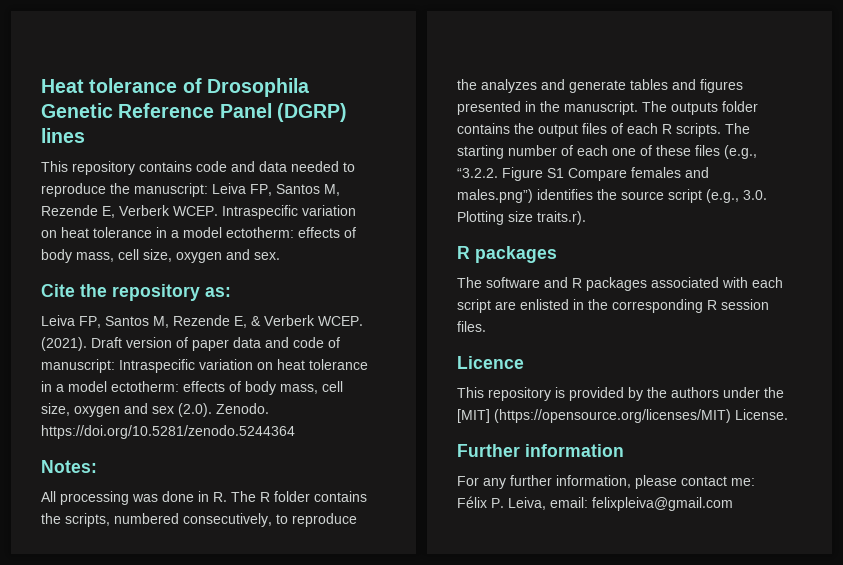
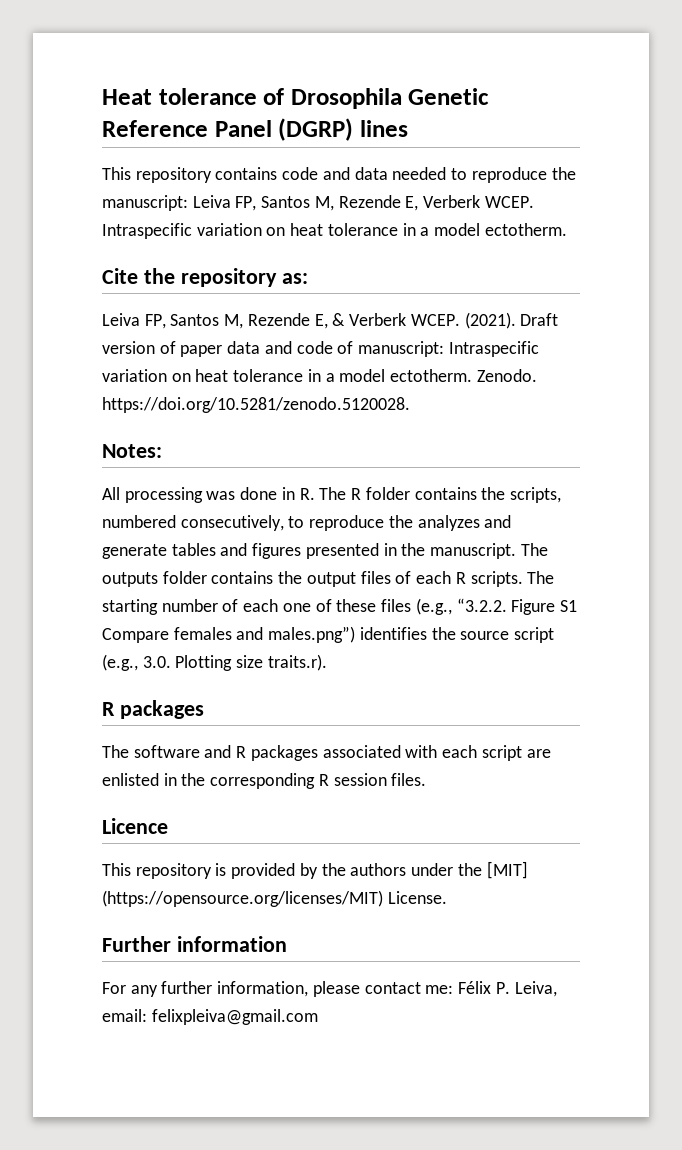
[226,227,356,238] [41,249,280,263] ectotherm: effects of body mass, cell size, oxygen and sex. -> [484,223,567,236] ectotherm.
[111,381,343,395] [41,403,269,417] [41,425,295,439] ectotherm: effects of body mass, cell size, oxygen and sex (2.0). Zenodo. https://doi.org/10.5281/zenodo.5244364 -> [390,369,537,382] [102,397,410,413] ectotherm. Zenodo. https://doi.org/10.5281/zenodo.5120028.

